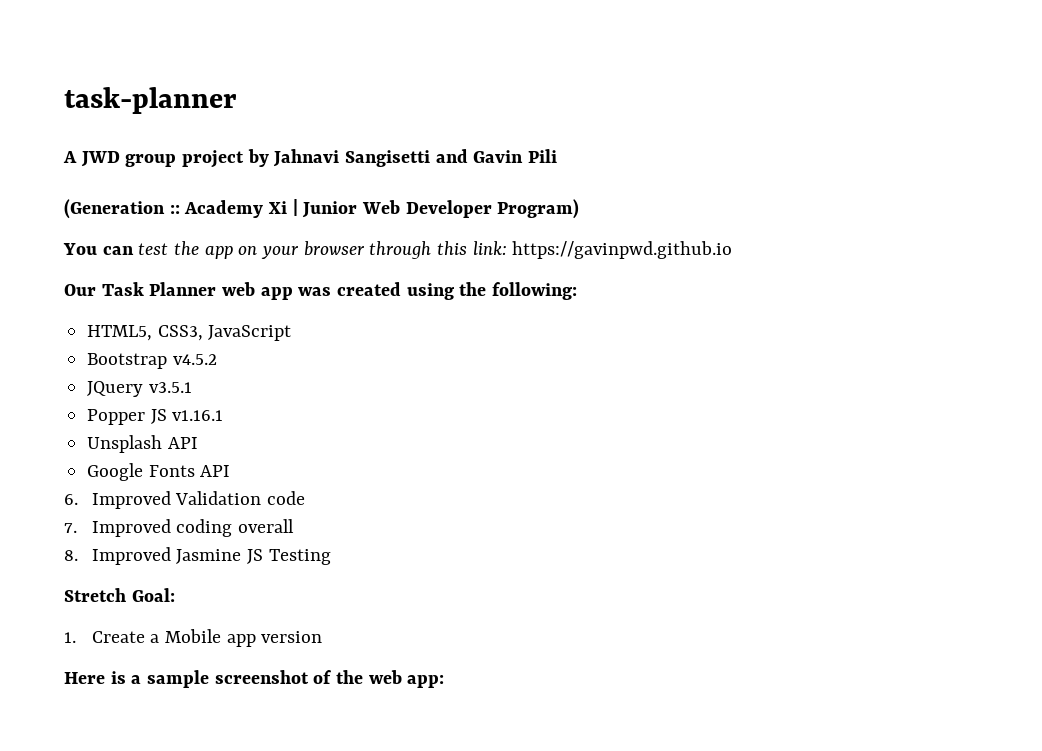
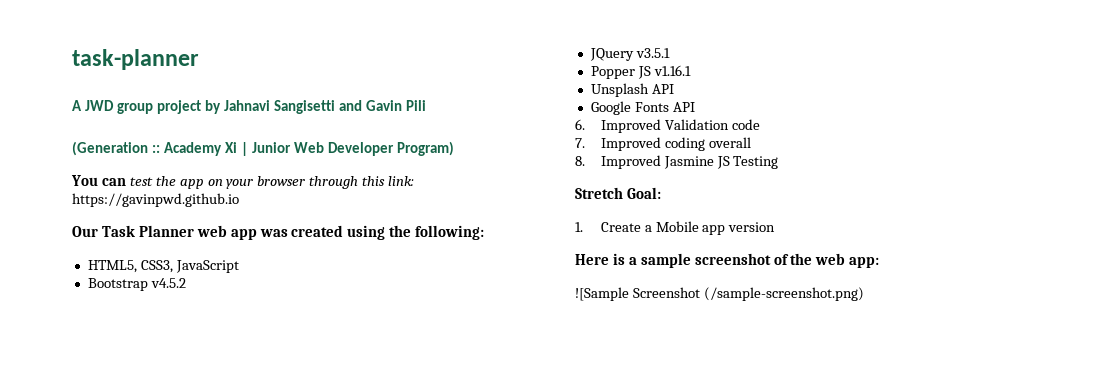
(445, 681) none -> [575,287,864,301] // ![Sample Screenshot (/sample-screenshot.png)

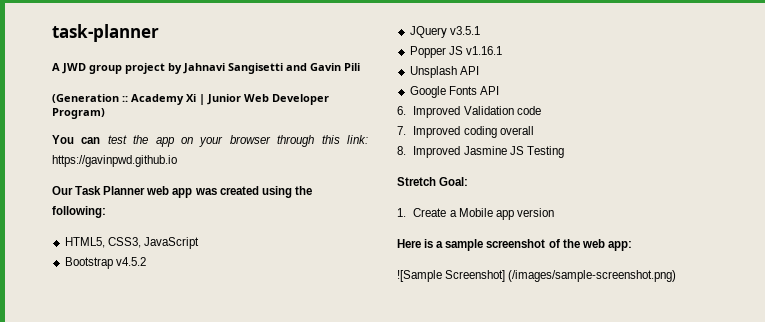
[632,287,864,301] Screenshot (/sample-screenshot.png) -> [445,270,677,282] Screenshot] (/images/sample-screenshot.png)

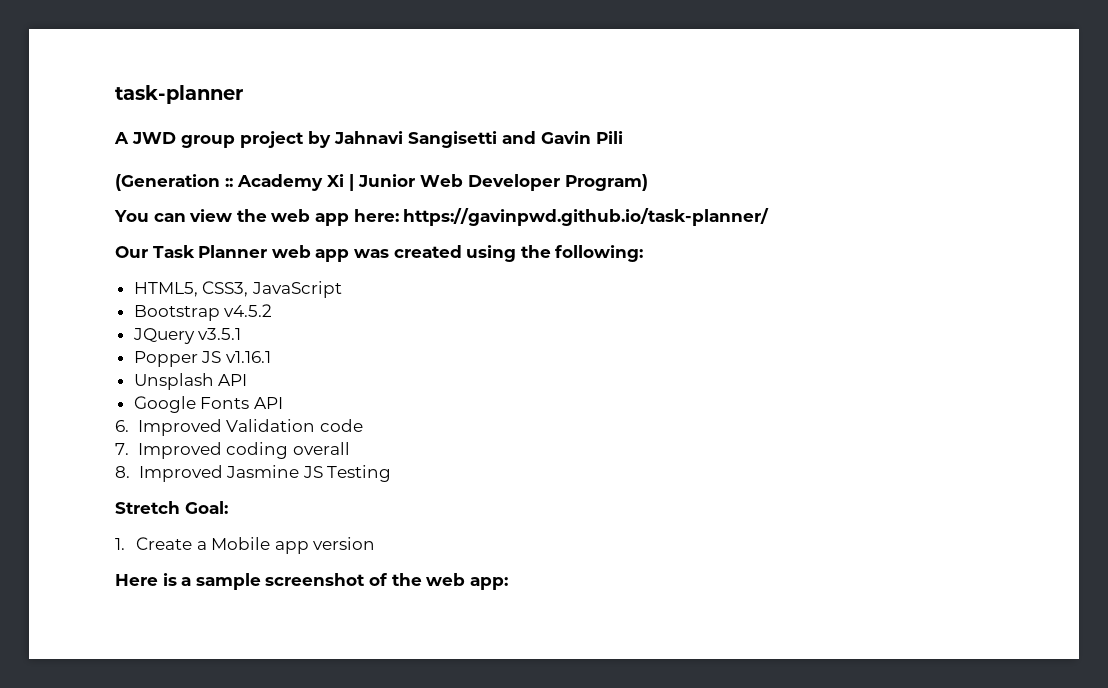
[107,135,368,147] [52,155,177,167] test the app on your browser through this link: https://gavinpwd.github.io -> [189,208,770,226] view the web app here: https://gavinpwd.github.io/task-planner/
[397,270,677,282] // ![Sample Screenshot] (/images/sample-screenshot.png) -> (508, 583) none

